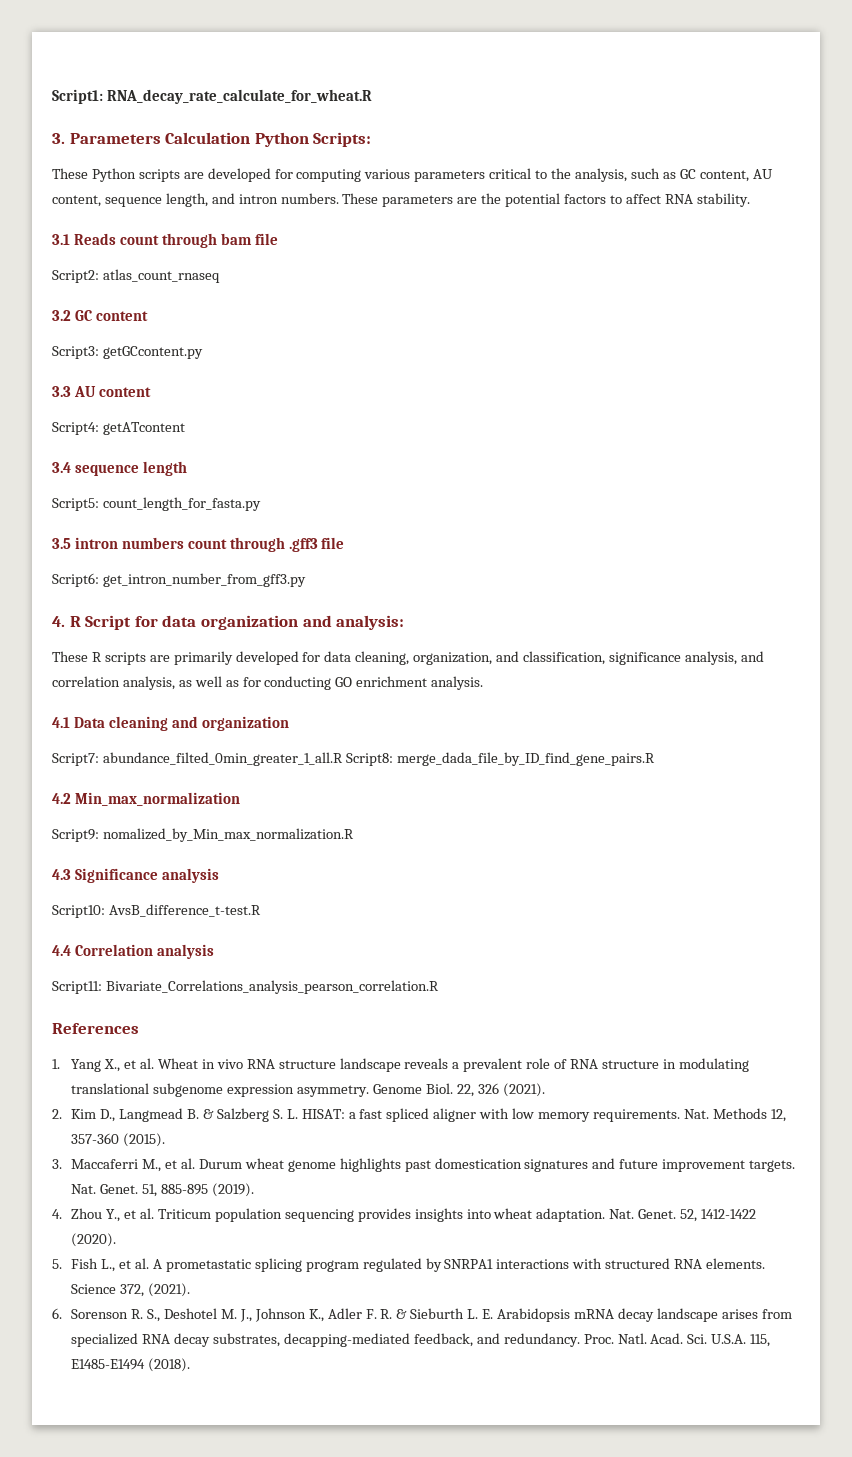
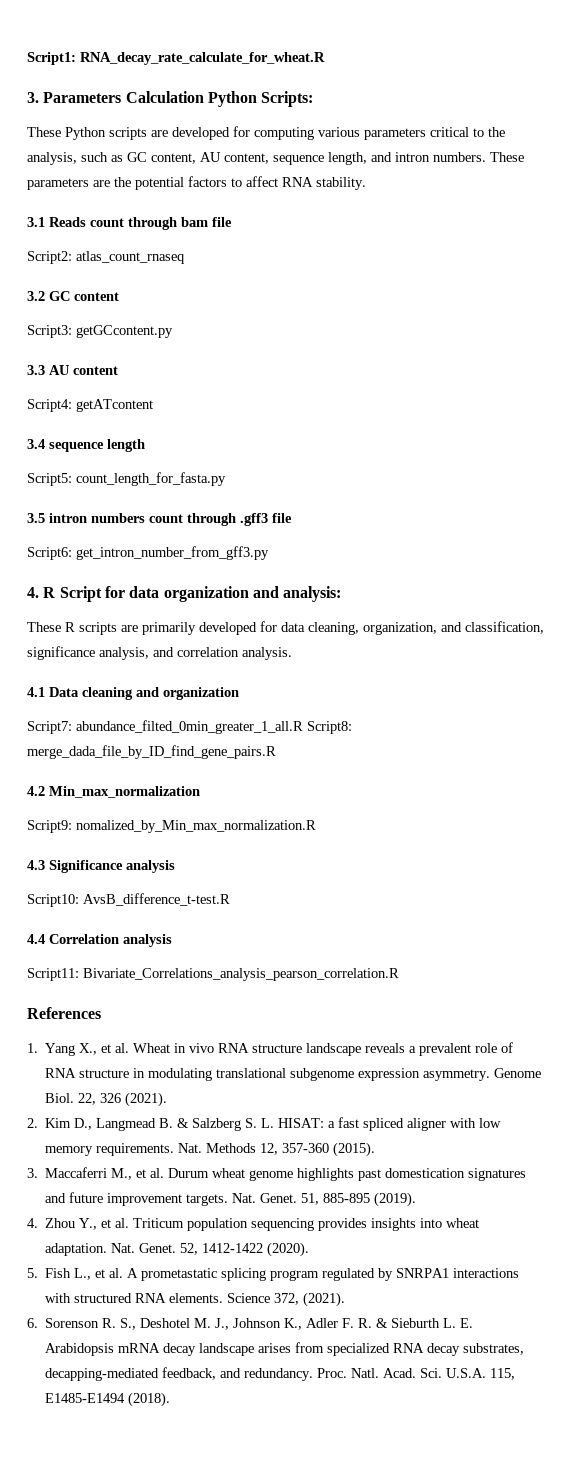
[122,676,428,690] analysis, as well as for conducting GO enrichment -> (239, 652) none

